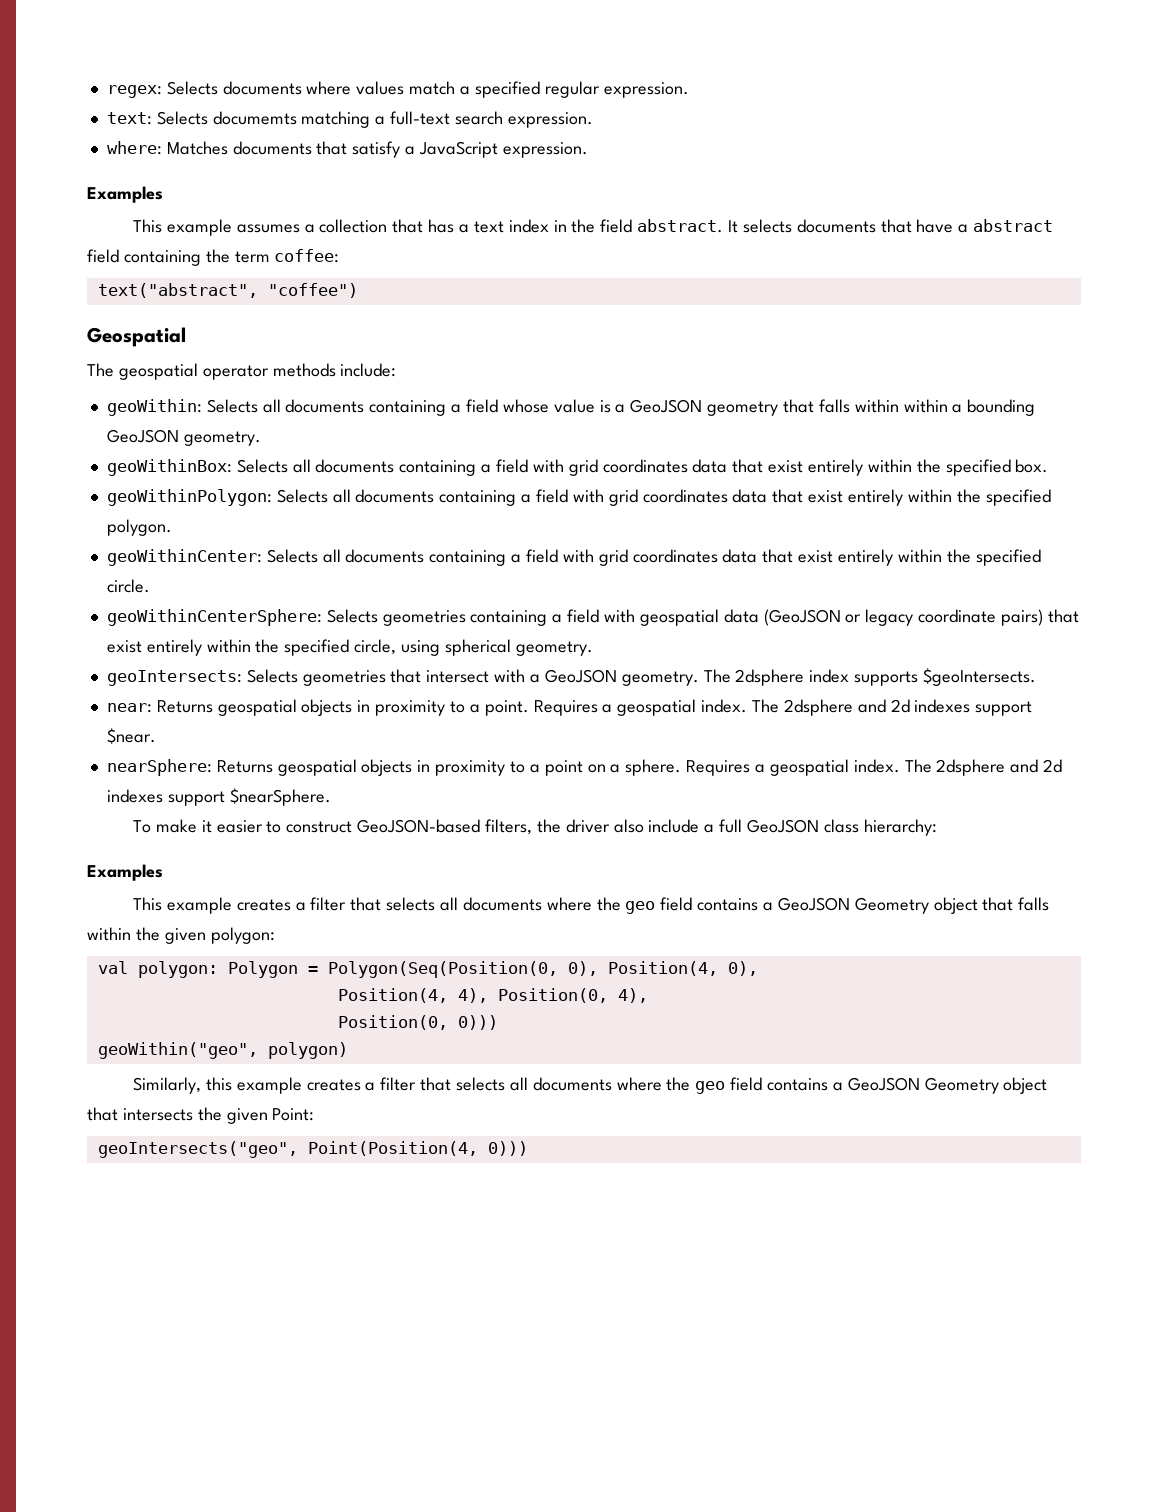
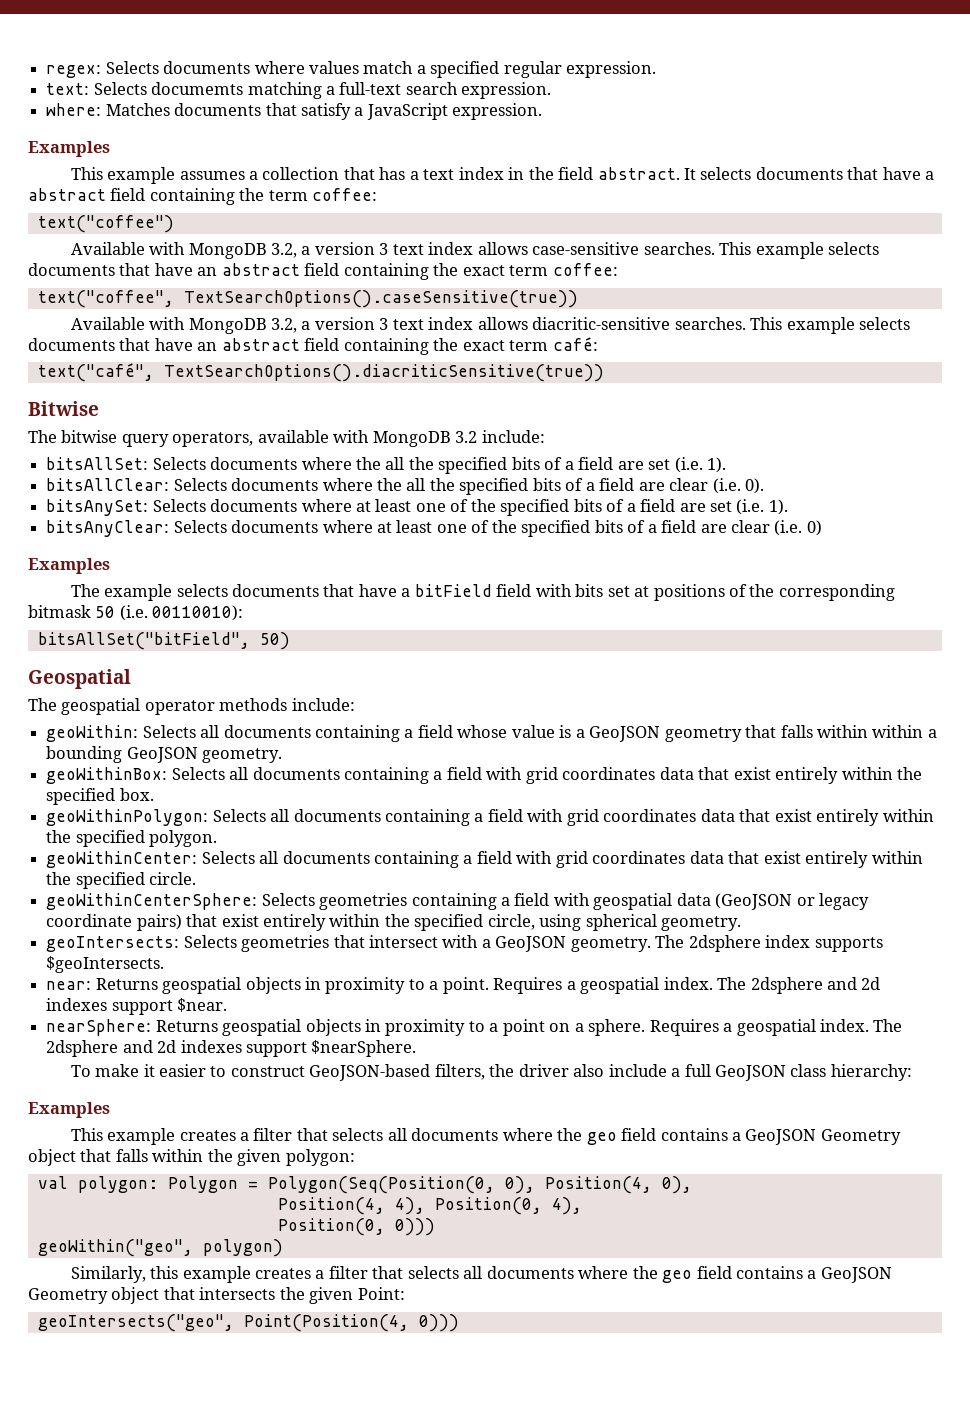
[97,283,358,298] text("abstract", "coffee") -> [37,215,174,233] [70,242,879,259] [28,263,618,280] [37,290,578,308] [70,317,910,334] [28,337,598,355] [37,363,604,382] [28,401,99,416] [28,430,545,447] [46,457,726,474] [46,478,764,495] [46,499,788,516] [46,520,822,537] [28,558,110,574] [70,584,895,601] [28,605,244,621] [37,632,290,650] text("coffee") // Available with MongoDB 3.2, a version 3 text index allows case-sensitive searches. This example selects documents that have an abstract field containing the exact term coffee: // text("coffee", TextSearchOptions().caseSensitive(true)) // Available with MongoDB 3.2, a version 3 text index allows diacritic-sensitive searches. This example selects documents that have an abstract field containing the exact term café: // text("café", TextSearchOptions().diacriticSensitive(true)) // Bitwise // The bitwise query operators, available with MongoDB 3.2 include: // bitsAllSet: Selects documents where the all the specified bits of a field are set (i.e. 1). // bitsAllClear: Selects documents where the all the specified bits of a field are clear (i.e. 0). // bitsAnySet: Selects documents where at least one of the specified bits of a field are set (i.e. 1). // bitsAnyClear: Selects documents where at least one of the specified bits of a field are clear (i.e. 0) // Examples // The example selects documents that have a bitField field with bits set at positions of the corresponding bitmask 50 (i.e. 00110010): // bitsAllSet("bitField", 50)

